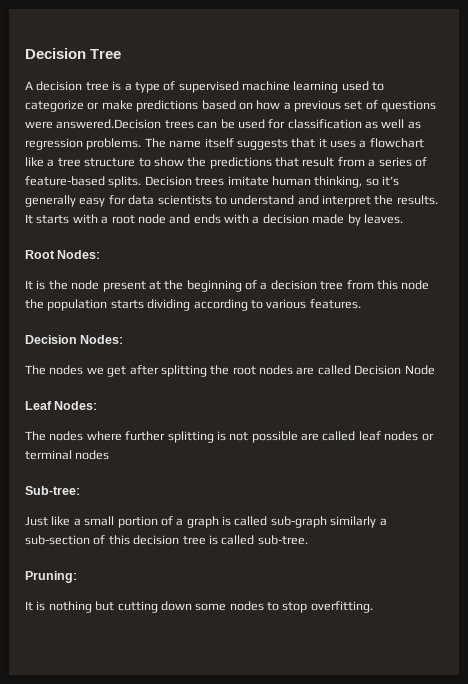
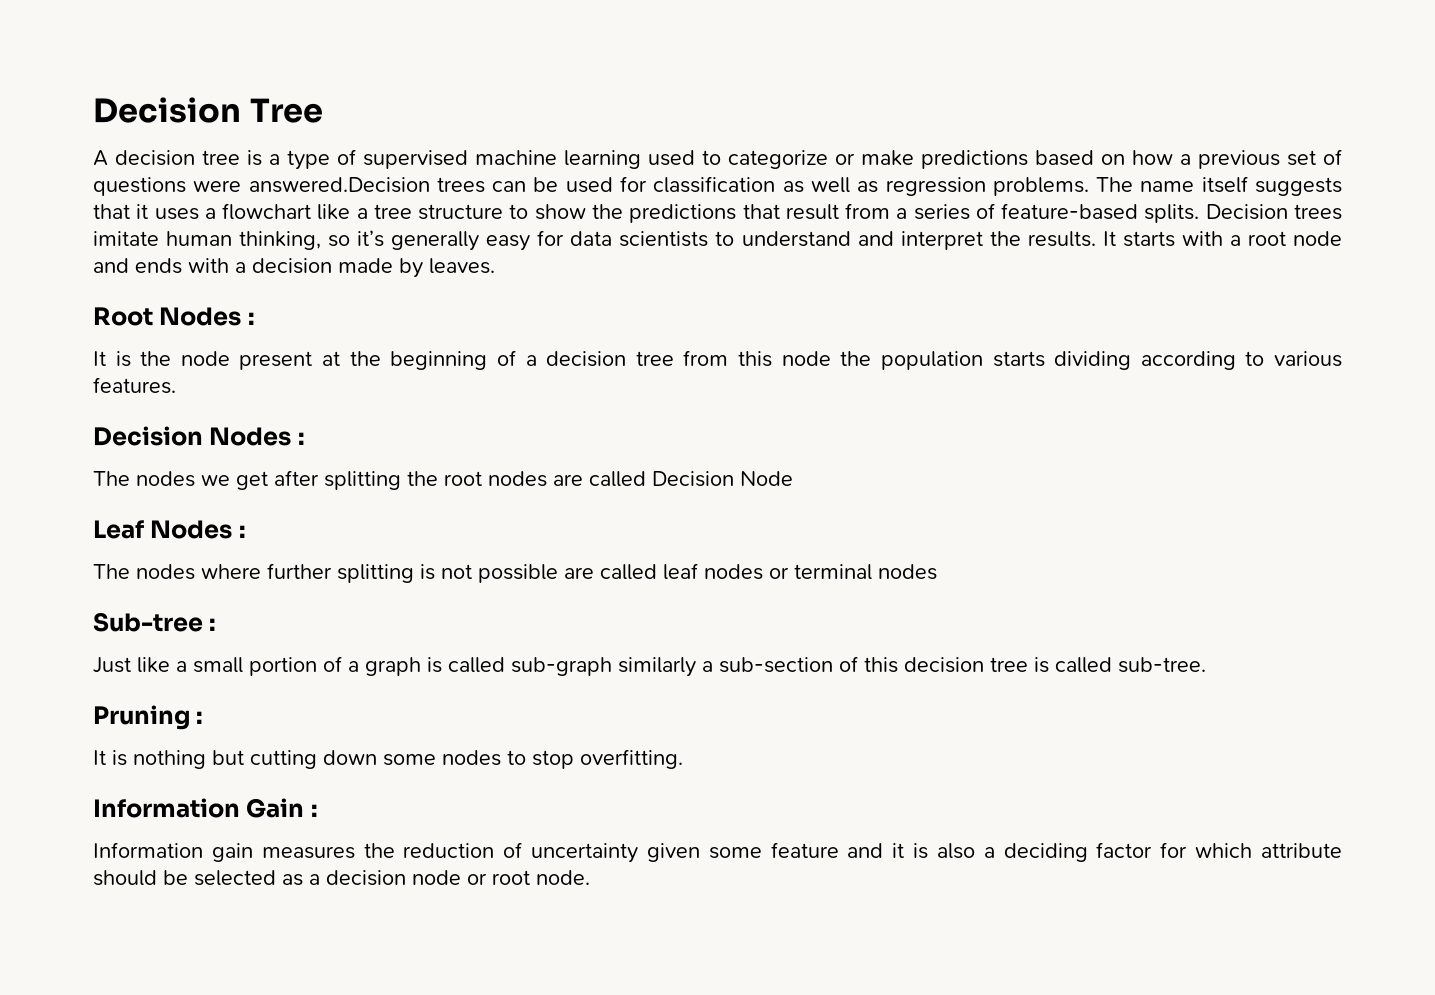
[57,250,101,259] Nodes: -> [159,307,255,326] Nodes :
[80,335,124,344] Nodes: -> [209,427,305,446] Nodes :
[54,401,98,410] Nodes: -> [150,520,246,539] Nodes :
[25,486,80,495] Sub-tree: -> [93,612,217,632] Sub-tree :
[25,571,77,583] Pruning: -> [93,705,204,730] Pruning :
(373, 607) none -> [93,798,318,818] [93,842,1343,863] [93,870,590,886] // Information Gain : // Information gain measures the reduction of uncertainty given some feature and it is also a deciding factor for which attribute should be selected as a decision node or root node.

